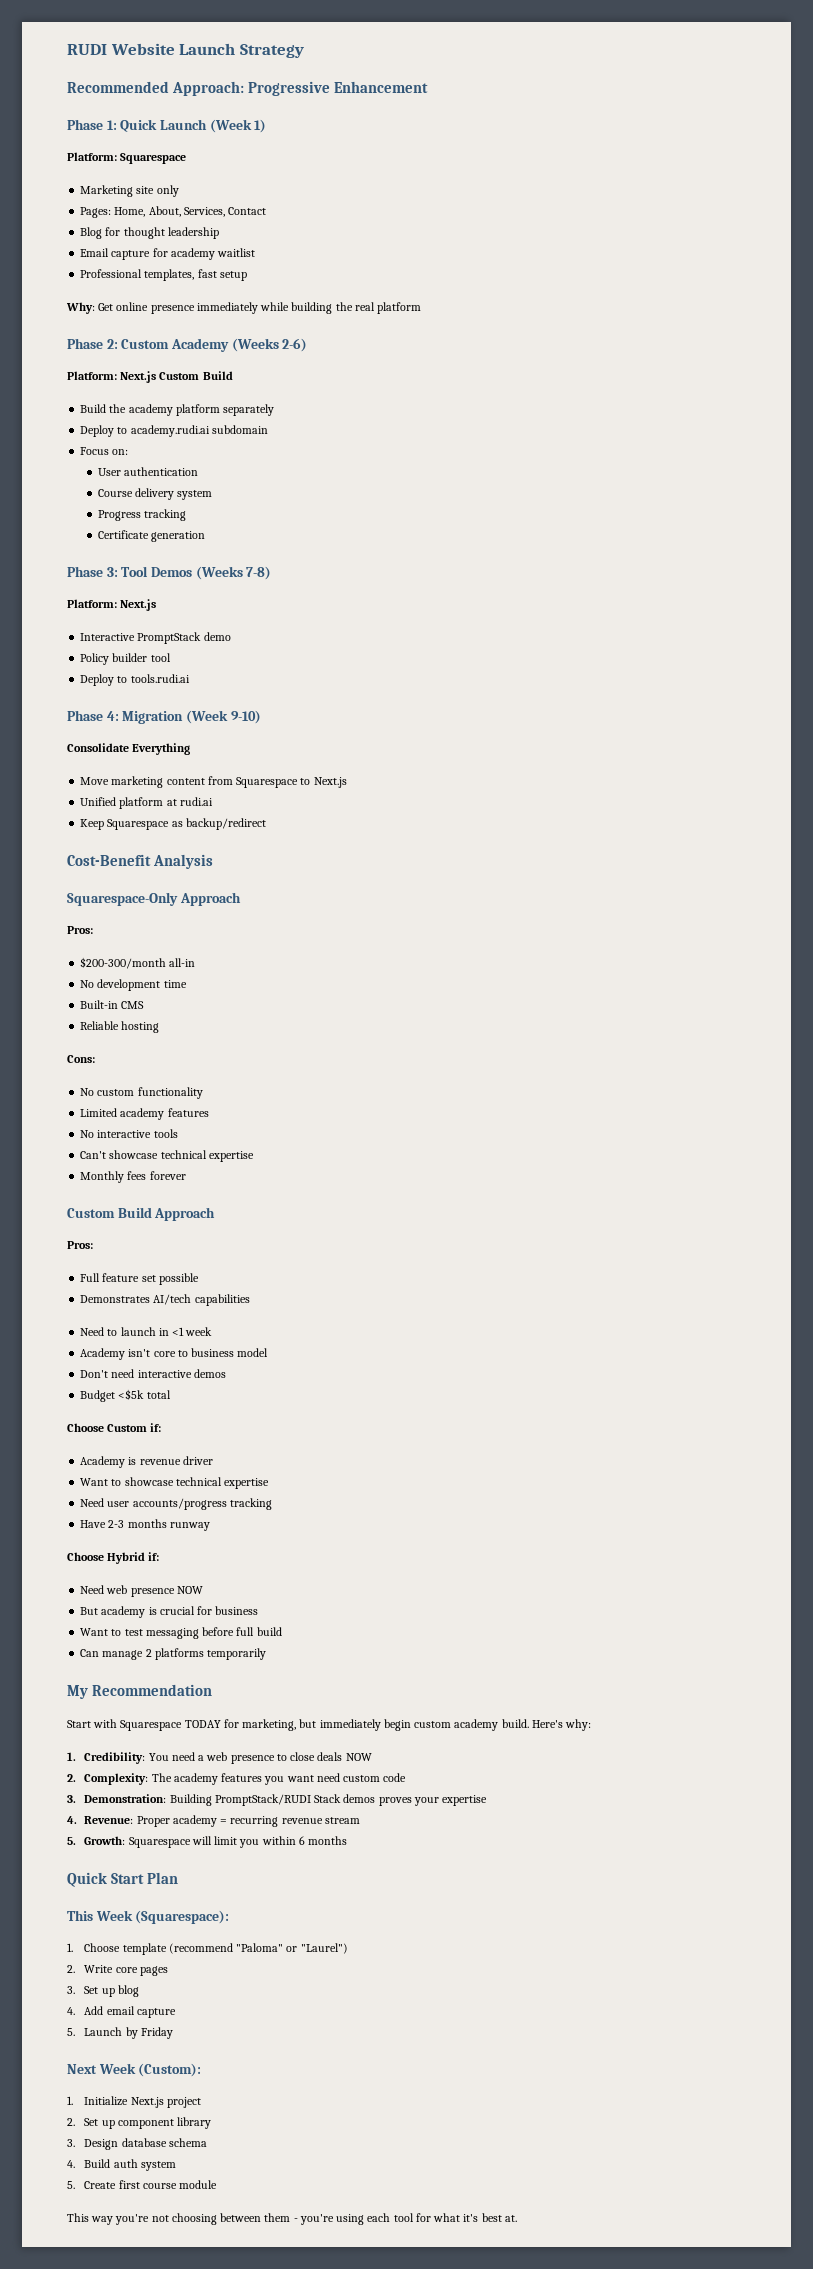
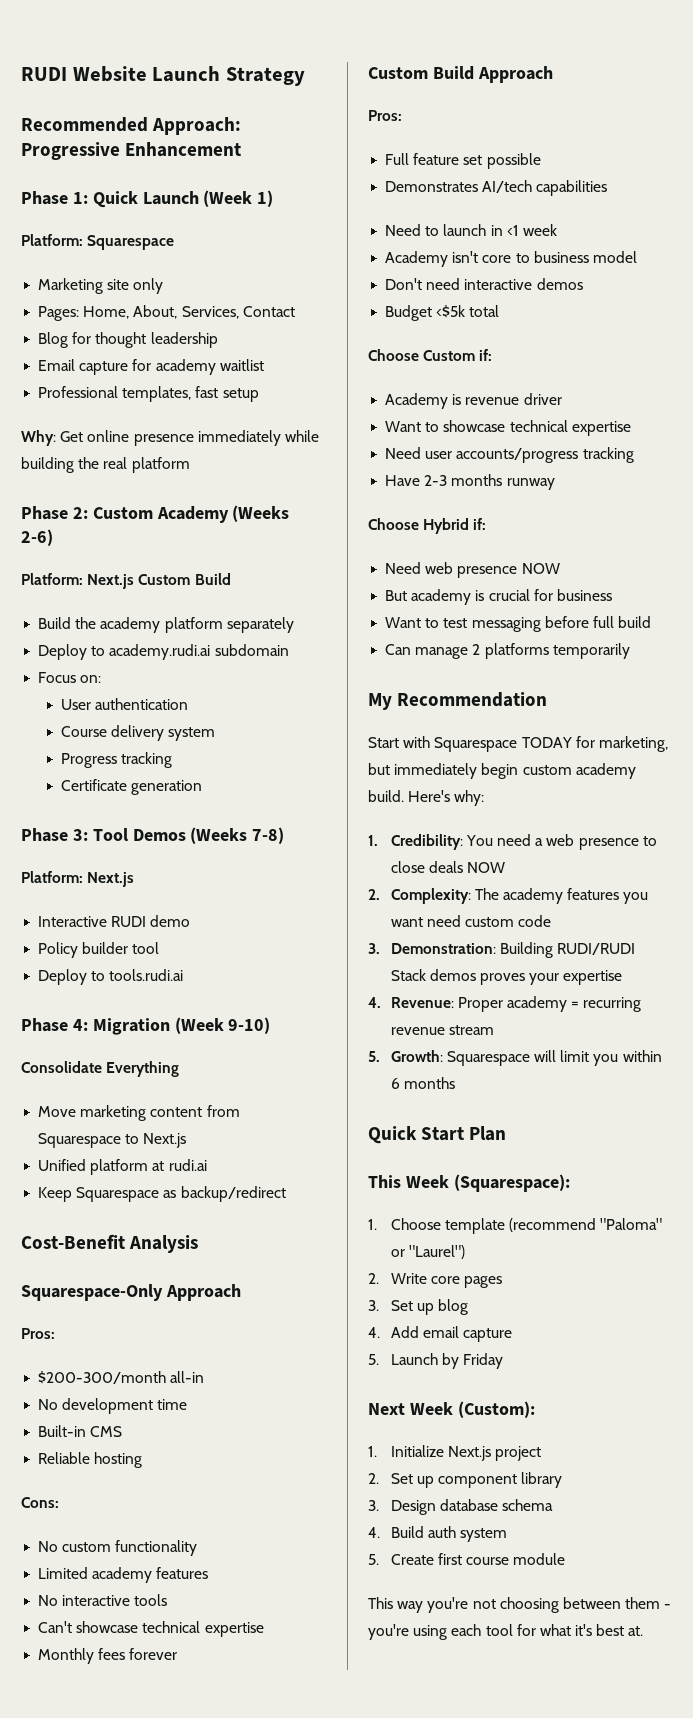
[137,632,202,644] PromptStack -> [111,916,147,927] RUDI
[214,1794,311,1806] PromptStack/RUDI -> [557,943,636,955] RUDI/RUDI

